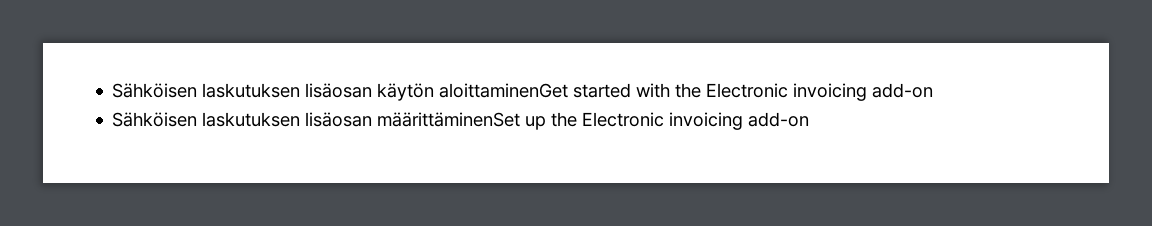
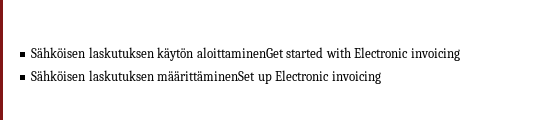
[112,83,373,98] Sähköisen laskutuksen lisäosan -> [31,47,154,58] Sähköisen laskutuksen
[675,83,934,101] [112,112,373,127] the Electronic invoicing add-on // Sähköisen laskutuksen lisäosan -> [354,47,460,61] [31,70,154,81] Electronic invoicing // Sähköisen laskutuksen
[551,112,810,130] the Electronic invoicing add-on -> [275,70,381,84] Electronic invoicing

